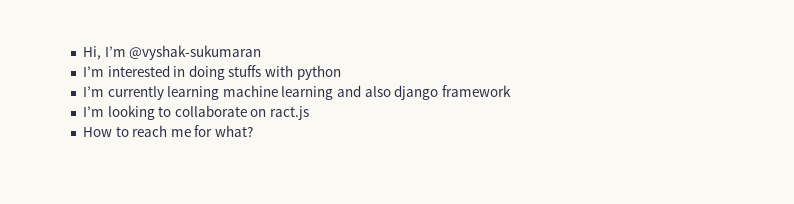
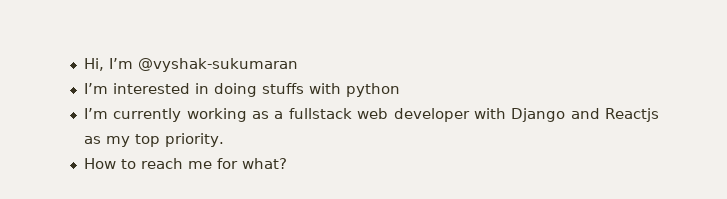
[167,85,512,100] [82,105,310,120] learning machine learning and also django framework // I’m looking to collaborate on ract.js -> [186,108,660,122] [83,133,224,147] working as a fullstack web developer with Django and Reactjs as my top priority.

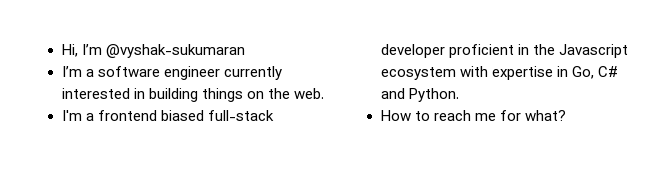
[112,83,400,97] [83,108,660,122] [83,133,224,147] interested in doing stuffs with python // I’m currently working as a fullstack web developer with Django and Reactjs as my top priority. -> [85,66,282,80] [61,88,324,102] [61,110,274,121] [380,44,628,58] [380,66,618,80] [380,88,459,102] a software engineer currently interested in building things on the web. // I'm a frontend biased full-stack developer proficient in the Javascript ecosystem with expertise in Go, C# and Python.

